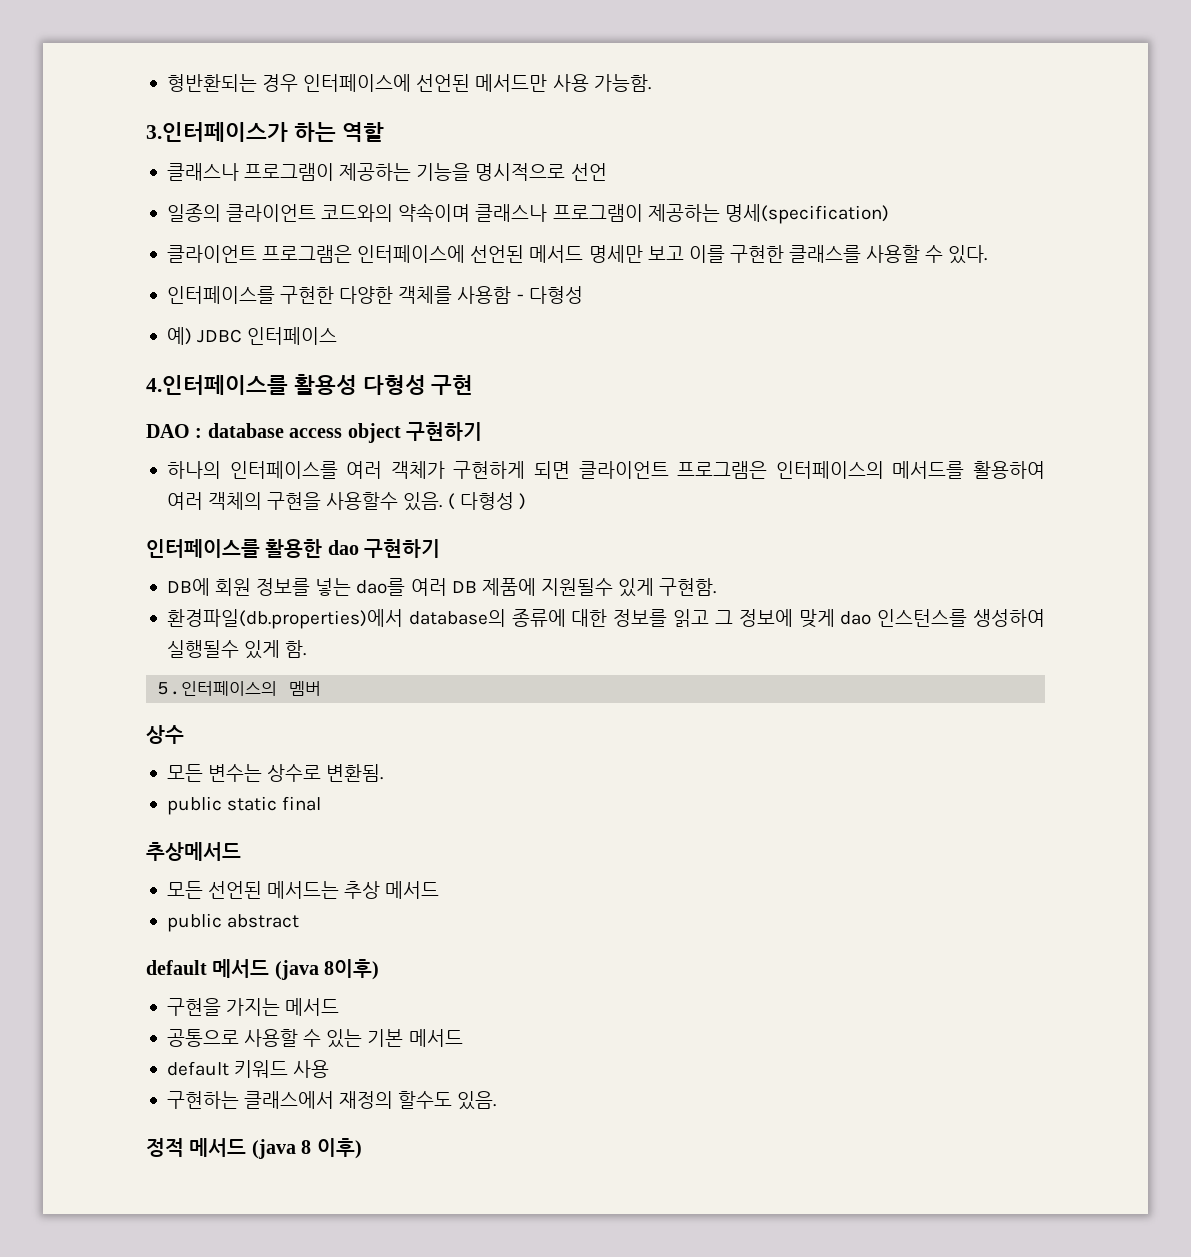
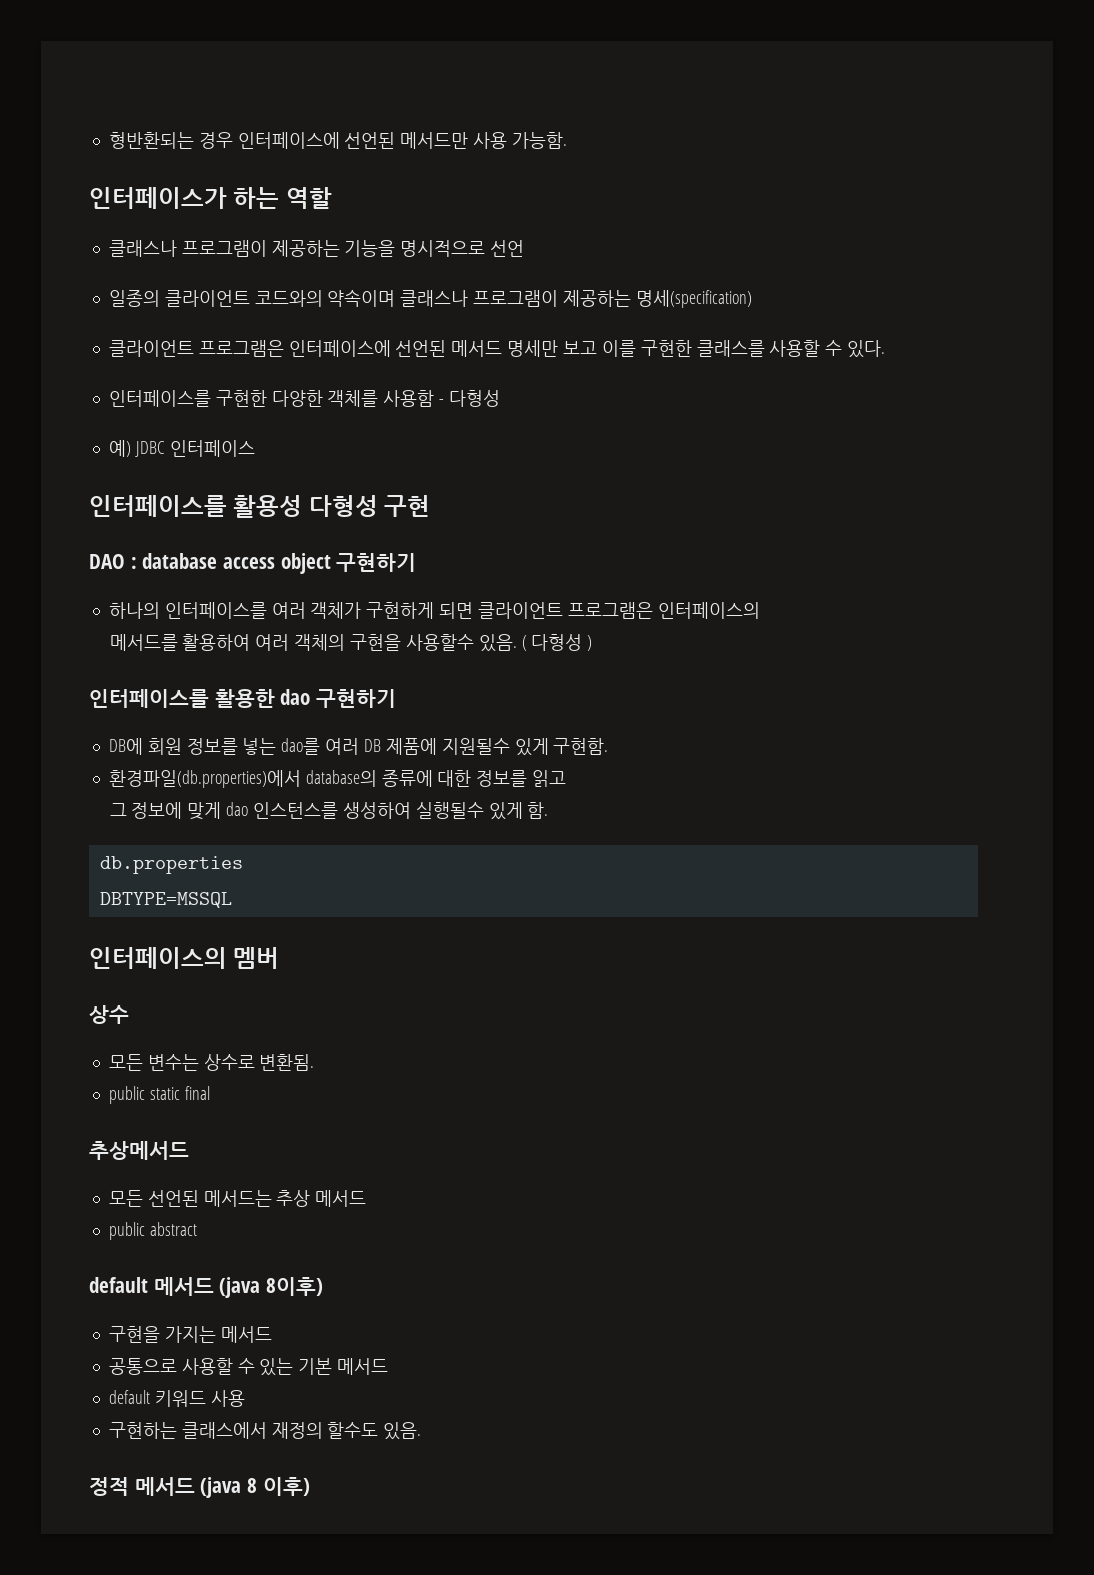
[146,122,288,142] 3.인터페이스가 -> [89,187,227,209] 인터페이스가
[146,375,288,395] 4.인터페이스를 -> [89,495,227,517] 인터페이스를
(884, 470) none -> (760, 610) //
(710, 618) none -> (567, 778) //
[157,681,278,696] 5.인터페이스의 -> [99,856,243,874] [99,892,232,908] [89,947,227,969] db.properties // DBTYPE=MSSQL // 인터페이스의

